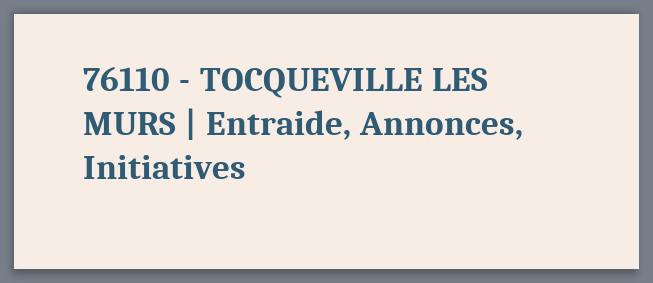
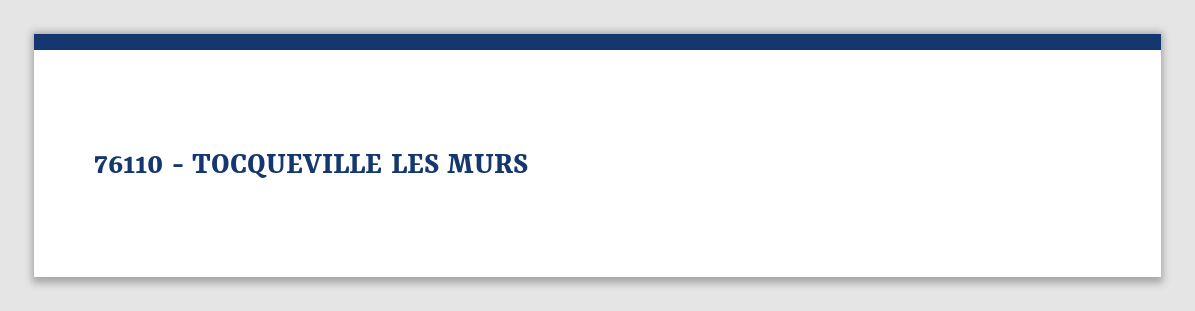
[185,108,523,140] [83,155,246,179] | Entraide, Annonces, Initiatives -> (529, 163) none

